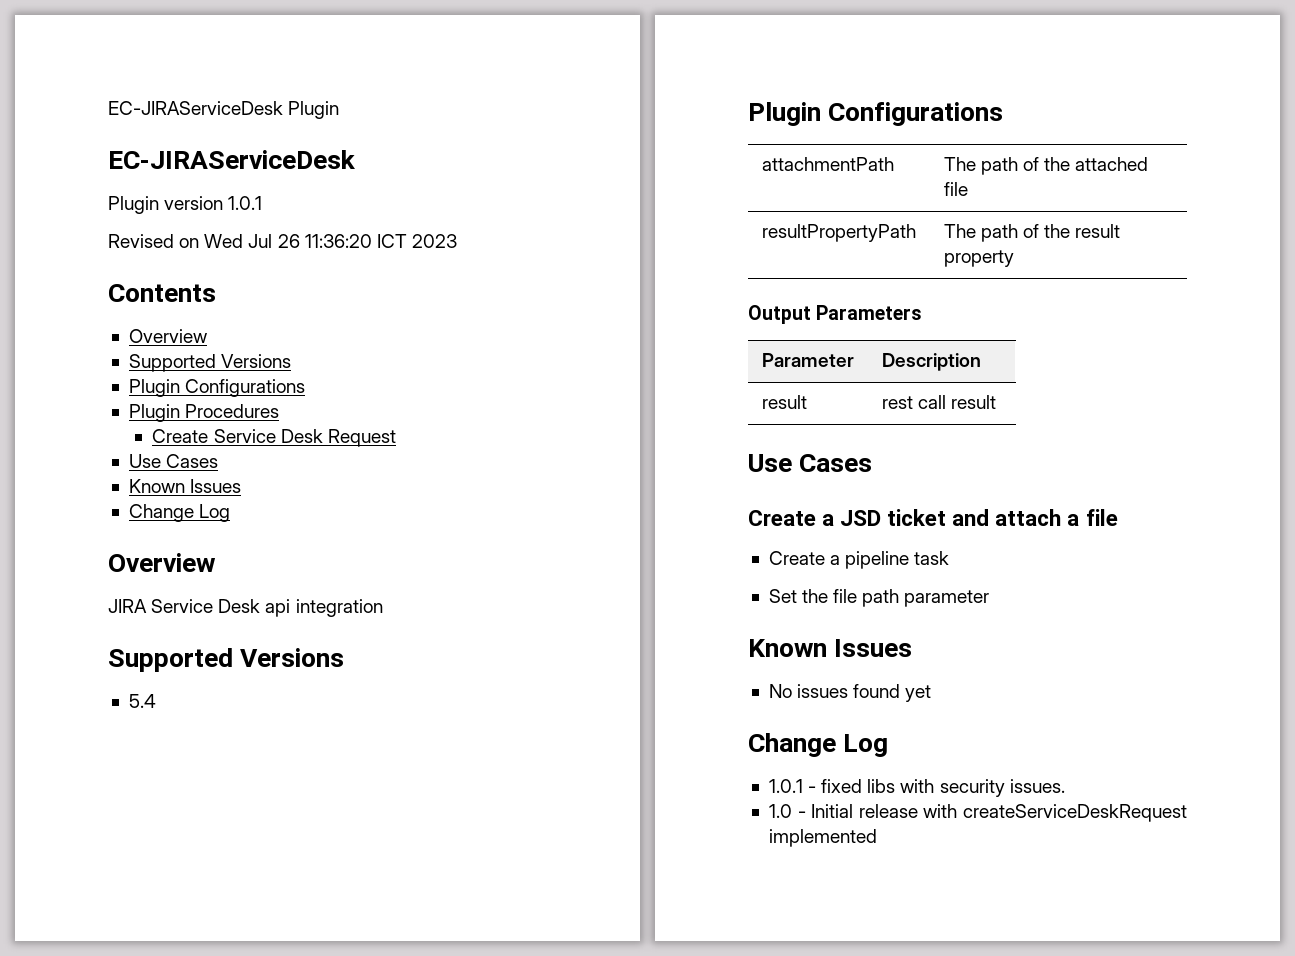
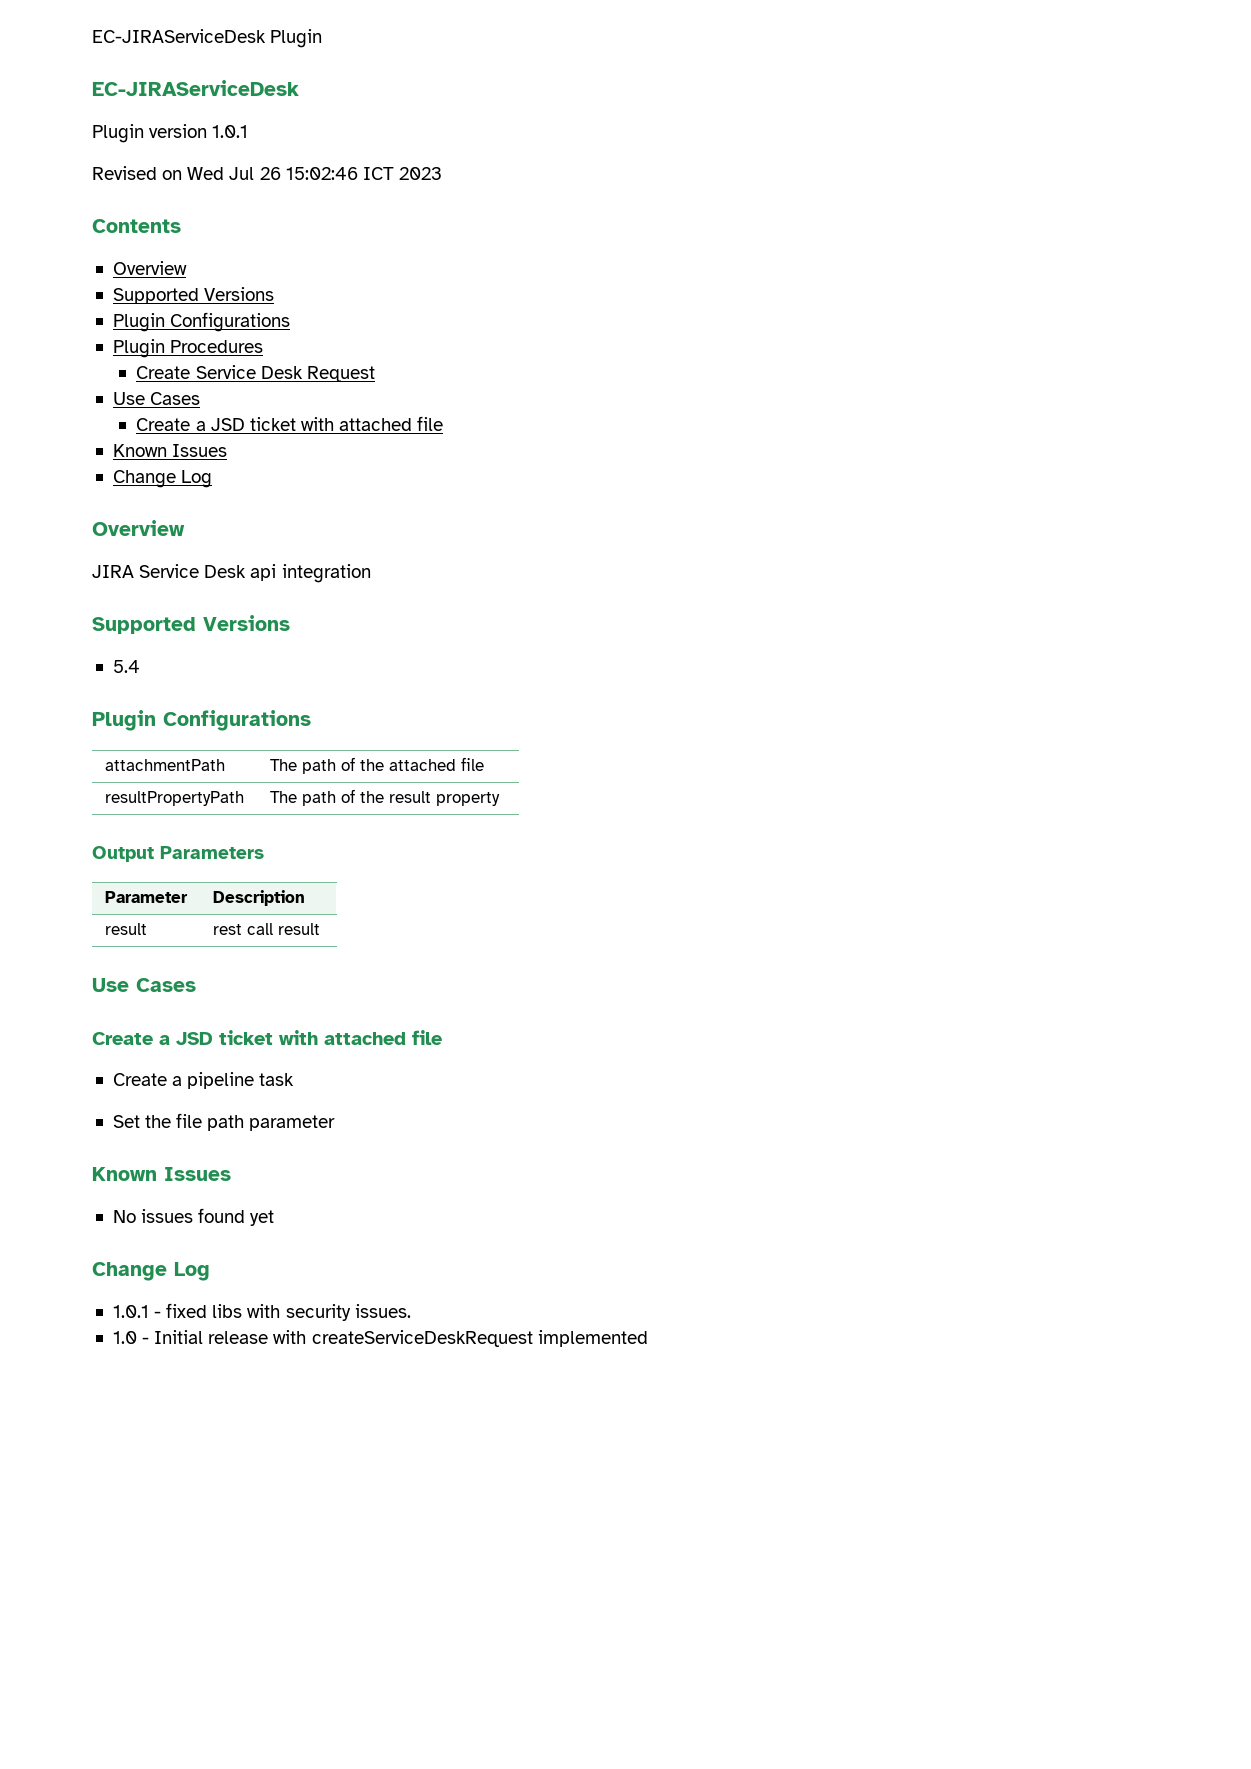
[304,234,372,248] 11:36:20 -> [285,167,358,180] 15:02:46
(219, 461) none -> [136,416,444,431] // Create a JSD ticket with attached file
[952,509,1080,526] and attach a -> [279,1030,406,1045] with attached

